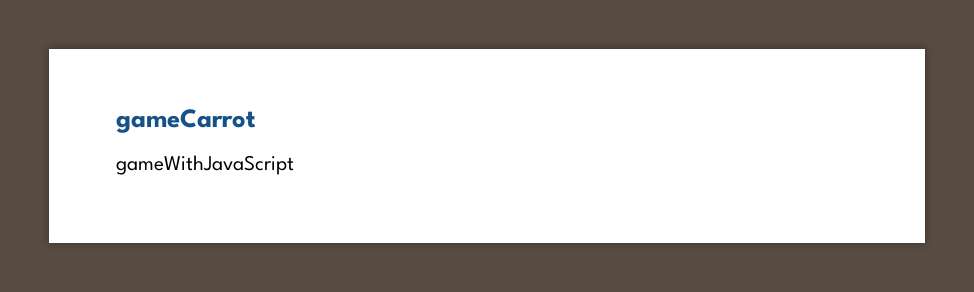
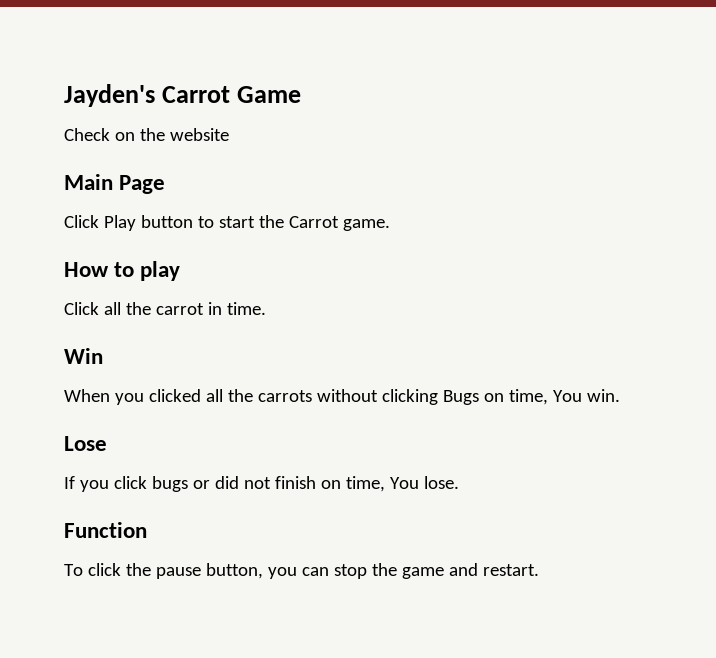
[116,109,256,133] [116,155,294,175] gameCarrot // gameWithJavaScript -> [64,84,302,107] [64,128,229,141] [64,174,166,194] [64,215,390,231] [64,261,181,281] [64,302,266,315] [64,348,103,364] [64,389,620,405] [64,436,107,451] [64,476,459,492] [64,522,147,538] [64,563,539,579] Jayden's Carrot Game // Check on the website // Main Page // Click Play button to start the Carrot game. // How to play // Click all the carrot in time. // Win // When you clicked all the carrots without clicking Bugs on time, You win. // Lose // If you click bugs or did not finish on time, You lose. // Function // To click the pause button, you can stop the game and restart.

